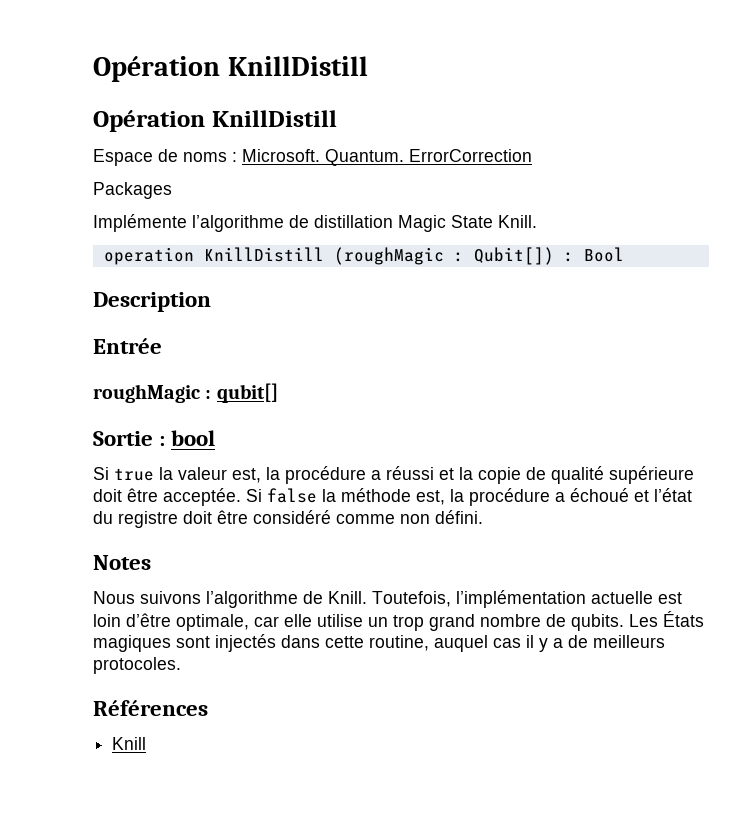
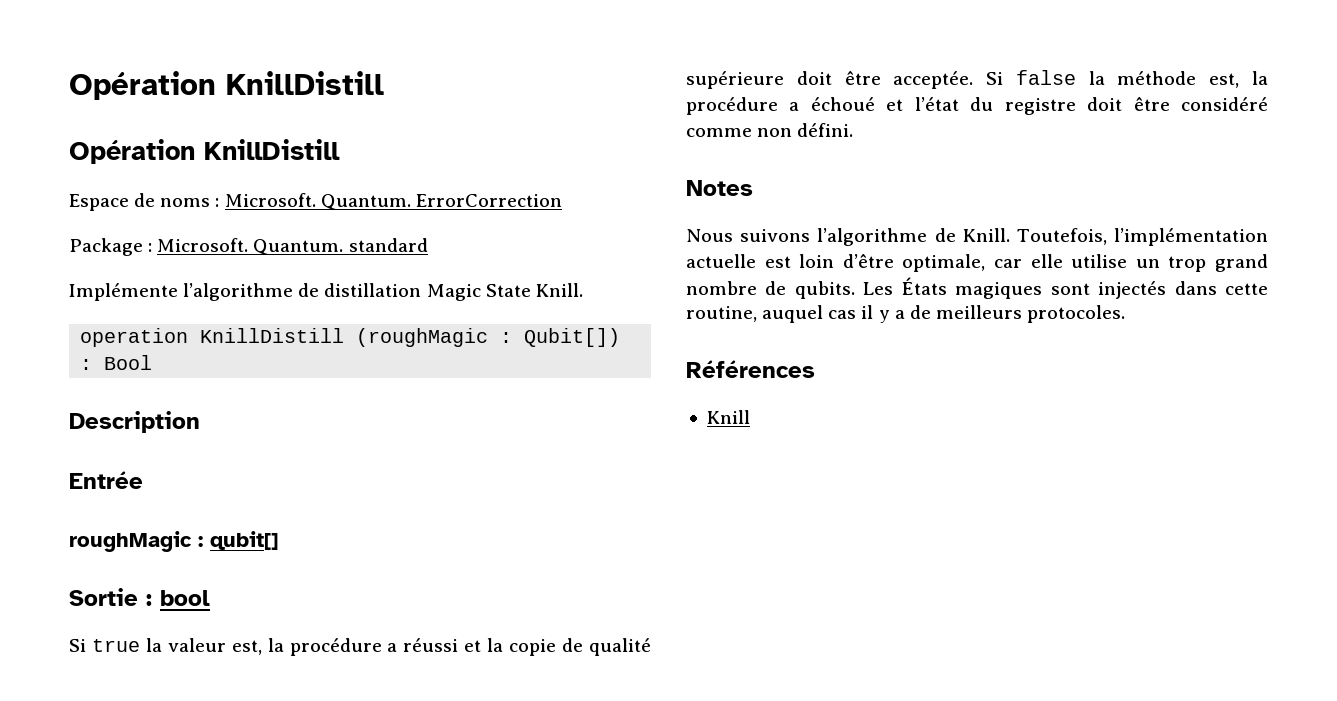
[93,182,172,199] Packages -> [69,238,428,256] Package : Microsoft. Quantum. standard

